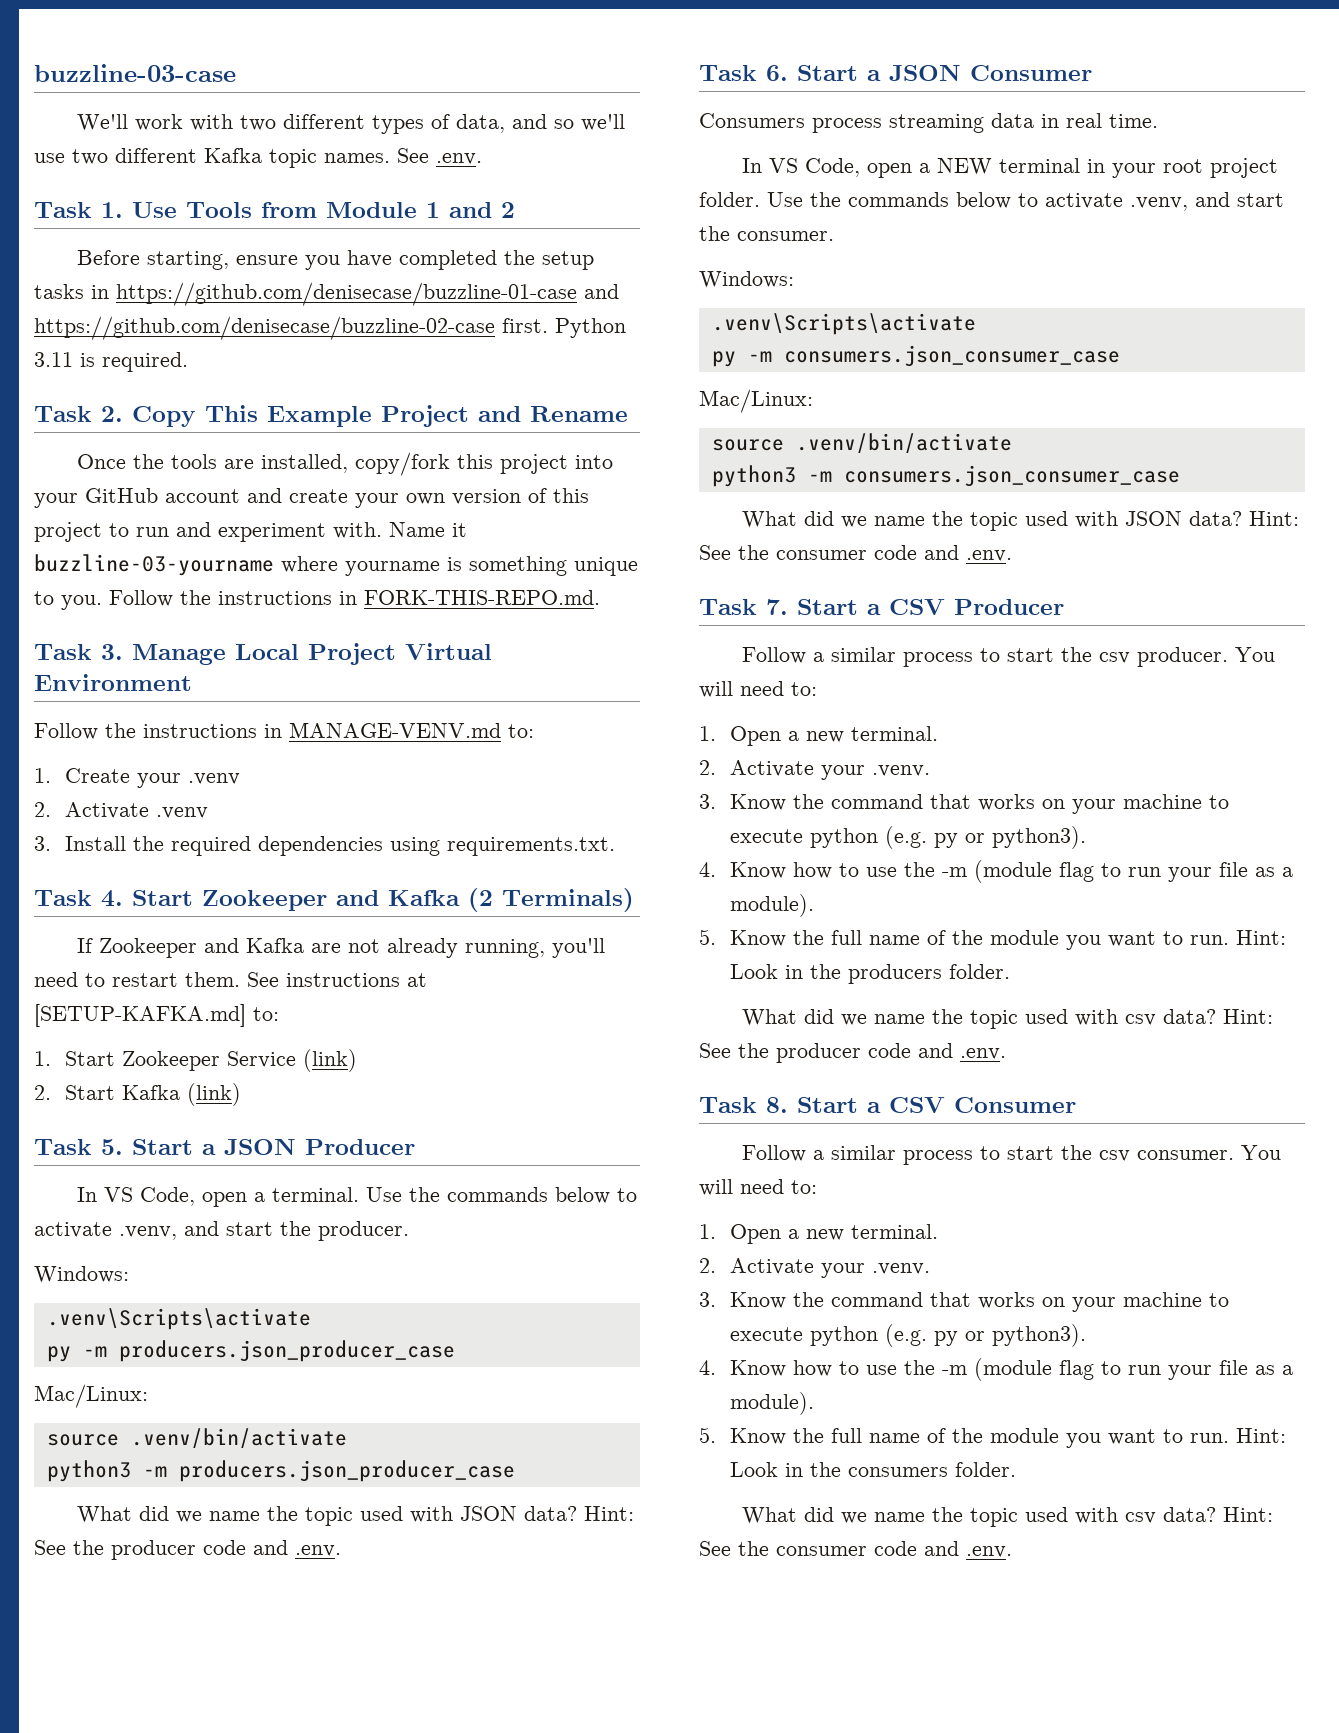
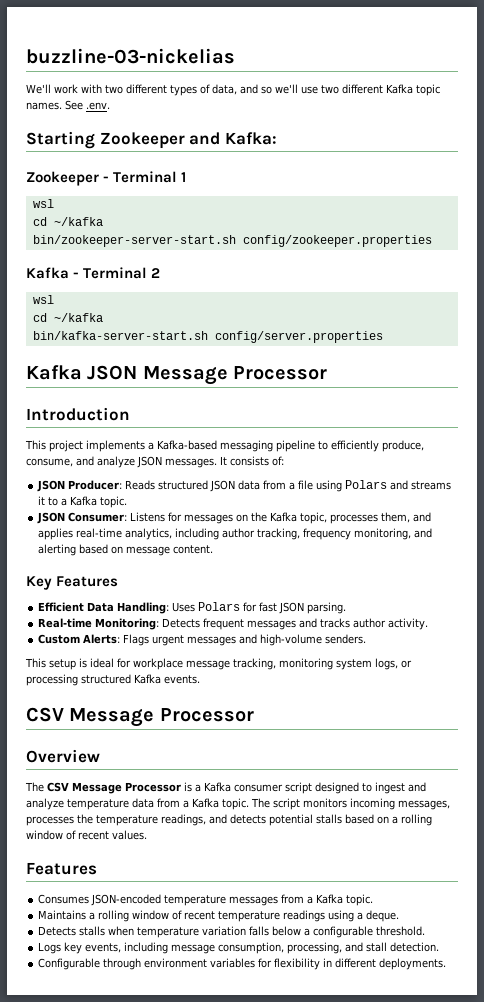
[34,64,236,82] buzzline-03-case -> [26,48,235,64] buzzline-03-nickelias
[34,202,515,218] [76,250,594,270] [34,282,619,306] [34,316,626,340] [34,352,188,372] [34,405,628,427] [76,452,613,476] [34,488,589,508] [34,522,467,542] [34,554,638,576] [34,590,600,610] [34,643,492,665] [34,674,192,691] [34,722,534,740] [34,768,241,788] [34,802,209,819] [34,836,616,856] [34,888,634,912] [76,938,605,958] [34,972,427,987] [34,1004,279,1027] [34,1049,358,1072] [34,1083,242,1106] [34,1138,415,1155] [76,1187,637,1207] [34,1221,409,1241] [34,1266,129,1283] [46,1308,311,1330] [46,1340,455,1362] [34,1384,148,1408] [46,1428,347,1448] [46,1460,515,1482] [76,1506,634,1526] [34,1540,341,1560] [699,64,1092,81] [699,113,1158,133] [741,158,1278,178] [699,192,1284,211] [699,226,834,241] [699,271,794,288] [711,313,976,335] [711,345,1120,367] [699,389,813,413] [711,433,1012,453] [711,465,1180,487] [741,511,1299,531] [699,545,1012,562] [699,599,1064,615] [741,647,1275,667] [699,681,817,698] [699,726,939,746] [699,760,931,780] [699,794,1230,814] [730,826,1087,849] [699,860,1294,883] [730,894,815,917] [699,929,1287,950] [730,964,1011,984] [741,1009,1273,1029] [699,1043,1006,1063] [699,1097,1076,1113] [741,1145,1281,1165] [699,1179,817,1196] [699,1224,939,1244] [699,1258,931,1278] [699,1292,1230,1312] [730,1324,1087,1347] [699,1358,1294,1381] [730,1392,815,1415] [699,1427,1287,1448] [730,1462,1017,1477] [741,1507,1273,1527] [699,1541,1012,1558] Task 1. Use Tools from Module 1 and 2 // Before starting, ensure you have completed the setup tasks in https://github.com/denisecase/buzzline-01-case and https://github.com/denisecase/buzzline-02-case first. Python 3.11 is required. // Task 2. Copy This Example Project and Rename // Once the tools are installed, copy/fork this project into your GitHub account and create your own version of this project to run and experiment with. Name it buzzline-03-yourname where yourname is something unique to you. Follow the instructions in FORK-THIS-REPO.md. // Task 3. Manage Local Project Virtual Environment // Follow the instructions in MANAGE-VENV.md to: // 1. Create your .venv // 2. Activate .venv // 3. Install the required dependencies using requirements.txt. // Task 4. Start Zookeeper and Kafka (2 Terminals) // If Zookeeper and Kafka are not already running, you'll need to restart them. See instructions at [SETUP-KAFKA.md] to: // 1. Start Zookeeper Service (link) // 2. Start Kafka (link) // Task 5. Start a JSON Producer // In VS Code, open a terminal. Use the commands below to activate .venv, and start the producer. // Windows: // .venv\Scripts\activate // py -m producers.json_producer_case // Mac/Linux: // source .venv/bin/activate // python3 -m producers.json_producer_case // What did we name the topic used with JSON data? Hint: See the producer code and .env. // Task 6. Start a JSON Consumer // Consumers process streaming data in real time. // In VS Code, open a NEW terminal in your root project folder. Use the commands below to activate .venv, and start the consumer. // Windows: // .venv\Scripts\activate // py -m consumers.json_consumer_case // Mac/Linux: // source .venv/bin/activate // python3 -m consumers.json_consumer_case // What did we name the topic used with JSON data? Hint: See the consumer code and .env. // Task 7. Start a CSV Producer // Follow a similar process to start the csv producer. You will need to: // 1. Open a new terminal. // 2. Activate your .venv. // 3. Know the command that works on your machine to execute python (e.g. py or python3). // 4. Know how to use the -m (module flag to run your file as a module). // 5. Know the full name of the module you want to run. Hint: Look in the producers folder. // What did we name the topic used with csv data? Hint: See the producer code and .env. // Task 8. Start a CSV Consumer // Follow a similar process to start the csv consumer. You will need to: // 1. Open a new terminal. // 2. Activate your .venv. // 3. Know the command that works on your machine to execute python (e.g. py or python3). // 4. Know how to use the -m (module flag to run your file as a module). // 5. Know the full name of the module you want to run. Hint: Look in the consumers folder. // What did we name the topic used with csv data? Hint: See the consumer code and .env. -> [26,131,277,149] [26,171,187,186] [32,199,54,208] [32,217,103,226] [32,235,432,247] [26,267,161,279] [32,295,54,304] [32,313,103,322] [32,331,383,343] [26,365,328,385] [26,407,130,421] [25,440,424,452] [26,456,284,468] [37,480,452,492] [38,496,128,508] [37,512,432,524] [38,528,433,540] [38,544,214,556] [26,576,119,590] [38,602,347,614] [38,618,429,630] [38,634,367,646] [25,658,412,670] [26,674,200,686] [26,707,254,727] [26,749,100,763] [25,782,426,794] [26,798,450,810] [26,814,432,826] [26,830,147,840] [26,862,97,875] [38,894,374,906] [38,910,400,922] [38,926,426,938] [38,942,440,954] [38,958,447,970] Starting Zookeeper and Kafka: // Zookeeper - Terminal 1 // wsl // cd ~/kafka // bin/zookeeper-server-start.sh config/zookeeper.properties // Kafka - Terminal 2 // wsl // cd ~/kafka // bin/kafka-server-start.sh config/server.properties // Kafka JSON Message Processor // Introduction // This project implements a Kafka-based messaging pipeline to efficiently produce, consume, and analyze JSON messages. It consists of: // JSON Producer: Reads structured JSON data from a file using Polars and streams it to a Kafka topic. // JSON Consumer: Listens for messages on the Kafka topic, processes them, and applies real-time analytics, including author tracking, frequency monitoring, and alerting based on message content. // Key Features // Efficient Data Handling: Uses Polars for fast JSON parsing. // Real-time Monitoring: Detects frequent messages and tracks author activity. // Custom Alerts: Flags urgent messages and high-volume senders. // This setup is ideal for workplace message tracking, monitoring system logs, or processing structured Kafka events. // CSV Message Processor // Overview // The CSV Message Processor is a Kafka consumer script designed to ingest and analyze temperature data from a Kafka topic. The script monitors incoming messages, processes the temperature readings, and detects potential stalls based on a rolling window of recent values. // Features // Consumes JSON-encoded temperature messages from a Kafka topic. // Maintains a rolling window of recent temperature readings using a deque. // Detects stalls when temperature variation falls below a configurable threshold. // Logs key events, including message consumption, processing, and stall detection. // Configurable through environment variables for flexibility in different deployments.

